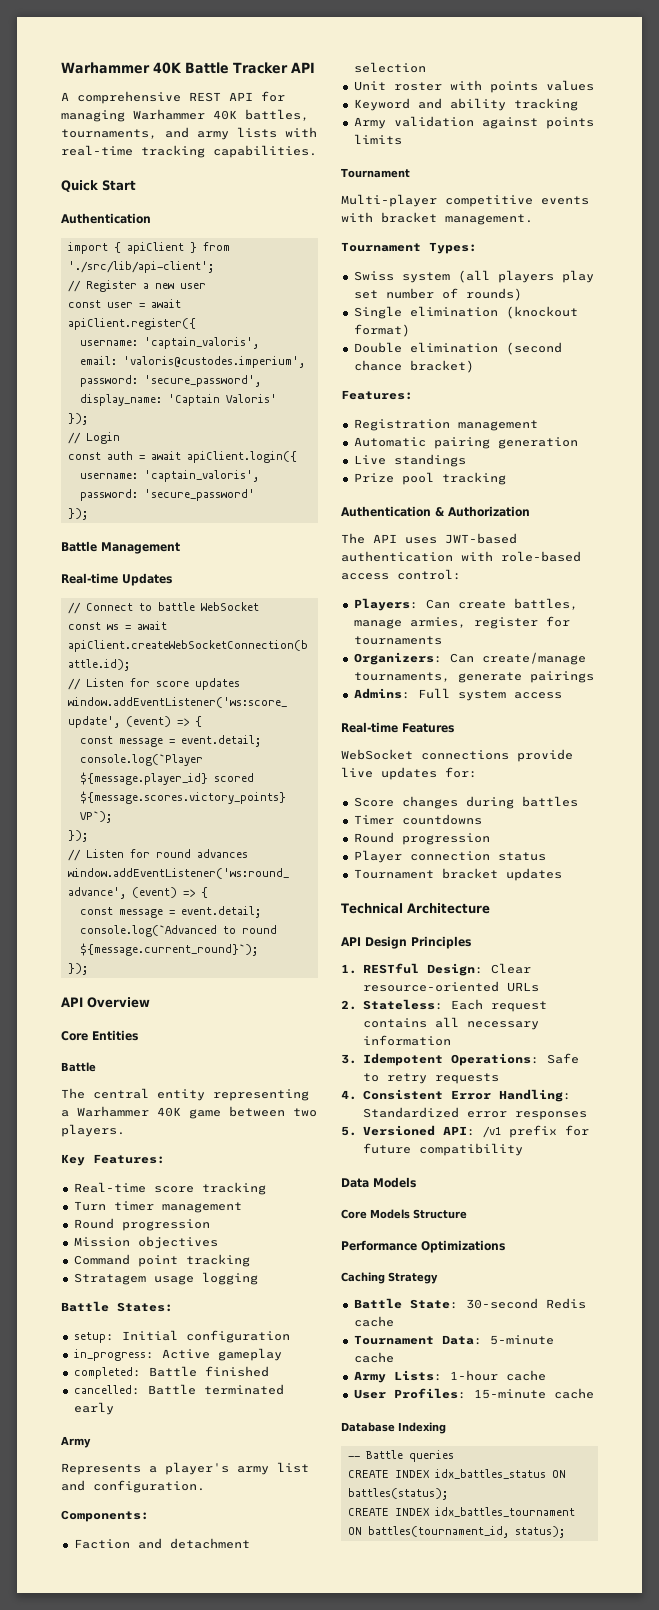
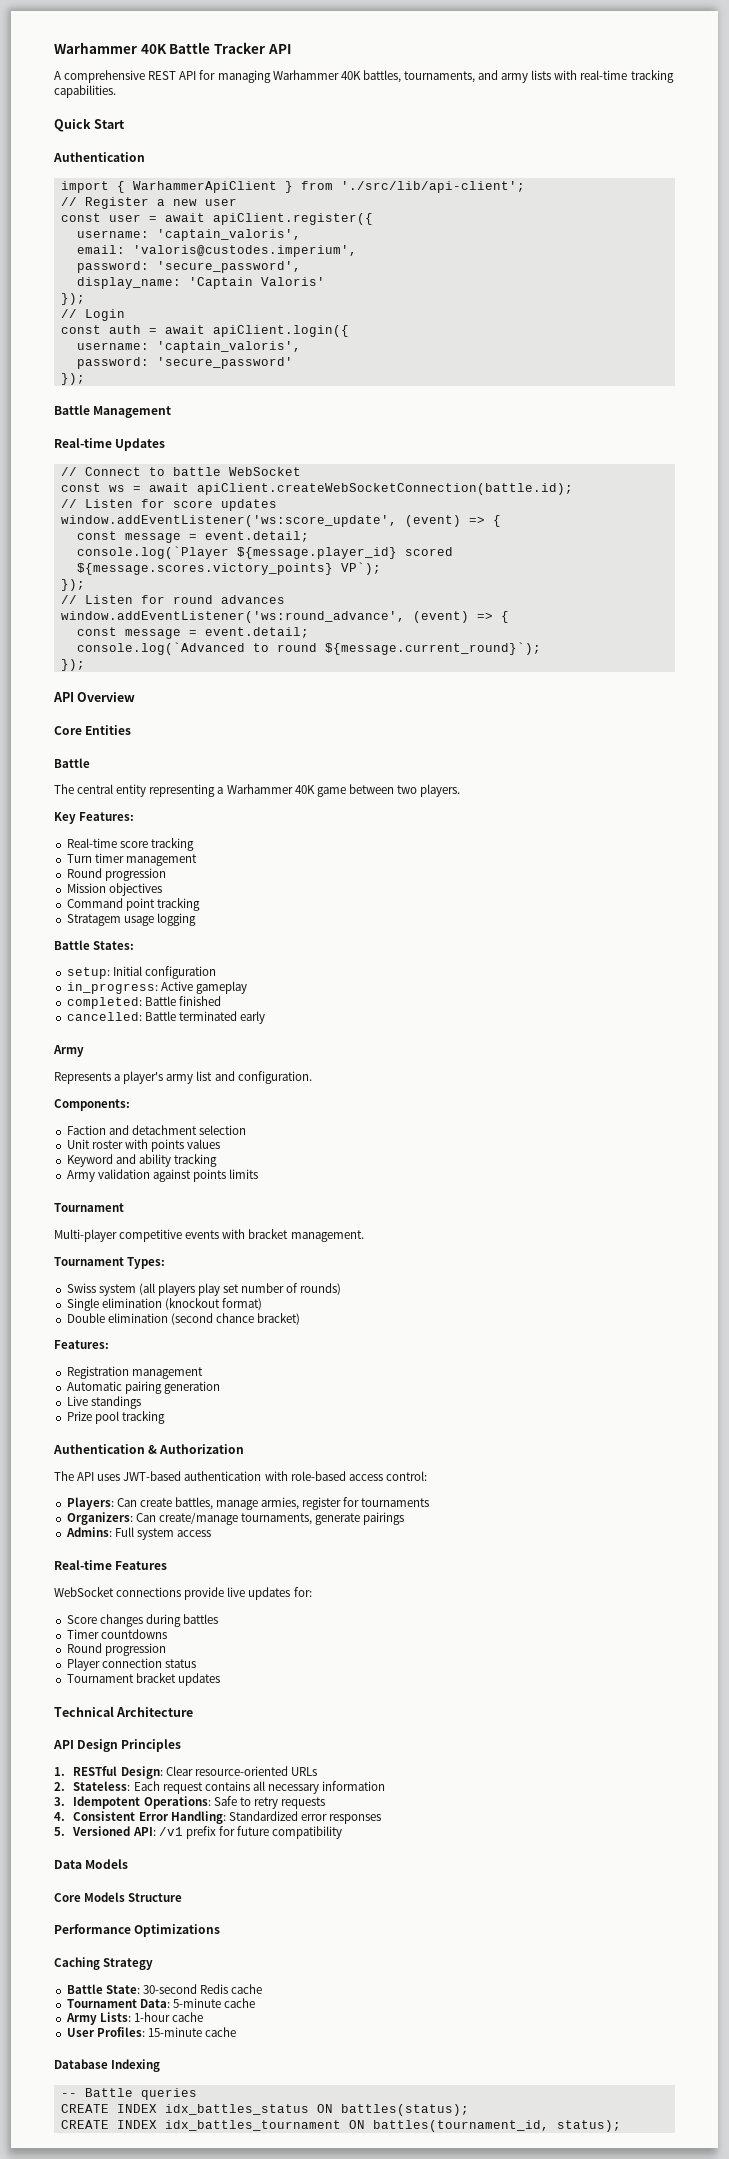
[126,242,184,254] apiClient -> [132,181,277,193] WarhammerApiClient

